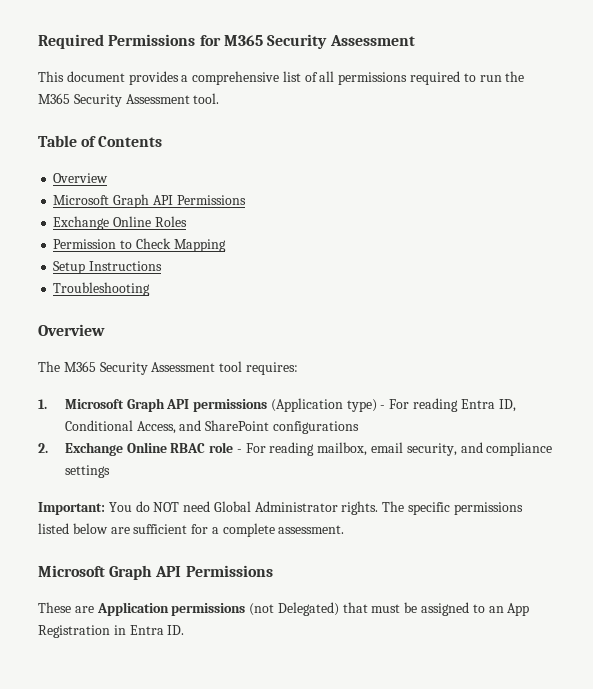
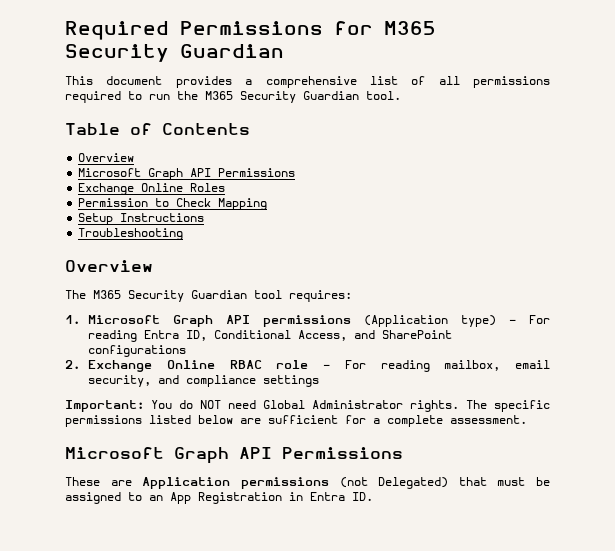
[329,35,415,46] Assessment -> [180,44,284,58] Guardian
[125,94,190,104] Assessment -> [303,91,359,100] Guardian
[151,362,216,372] Assessment -> [191,290,247,299] Guardian

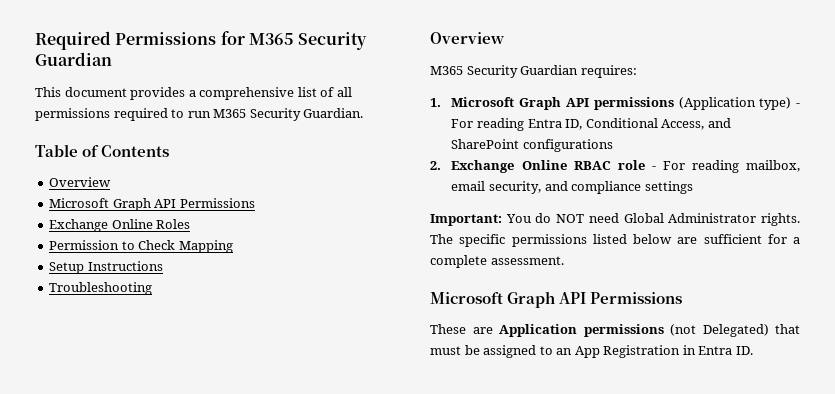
[177,91,401,103] the M365 Security Guardian tool. -> [213,108,364,121] M365 Security Guardian.
[65,290,282,302] The M365 Security Guardian tool -> [430,65,579,78] M365 Security Guardian

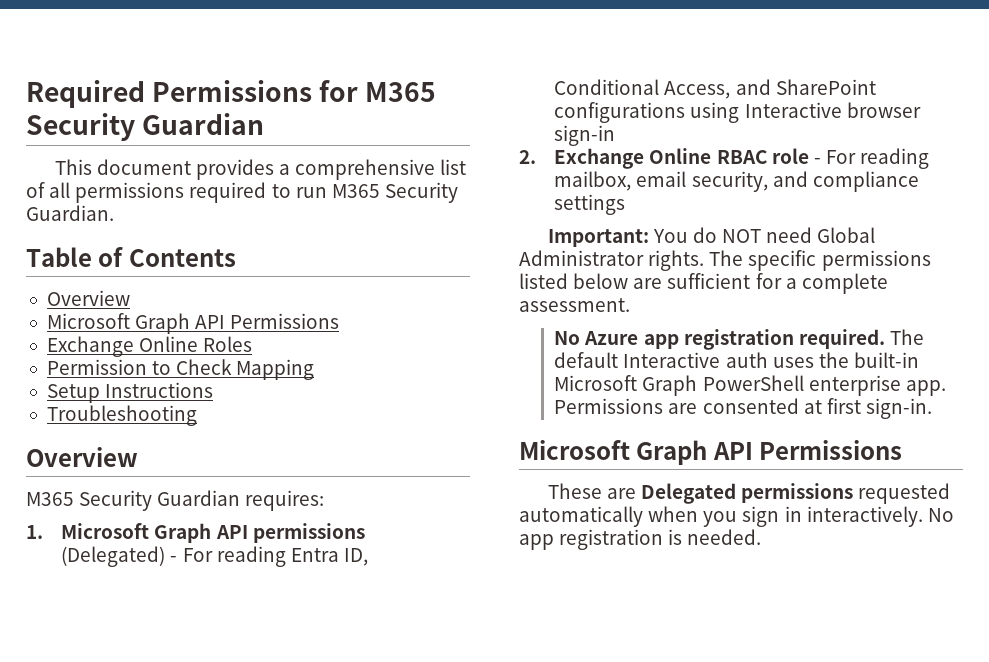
[678,97,792,110] (Application type) -> [61,546,166,567] (Delegated)
(613, 145) none -> [690,102,921,123] [554,125,616,146] using Interactive browser sign-in
(564, 260) none -> [554,329,924,350] [554,352,919,368] [554,375,946,396] [554,398,932,419] // No Azure app registration required. The default Interactive auth uses the built-in Microsoft Graph PowerShell enterprise app. Permissions are consented at first sign-in.
[499,324,800,337] [430,345,753,358] Application permissions (not Delegated) that must be assigned to an App Registration in Entra ID. -> [641,483,951,504] [519,506,954,527] [519,529,762,550] Delegated permissions requested automatically when you sign in interactively. No app registration is needed.

